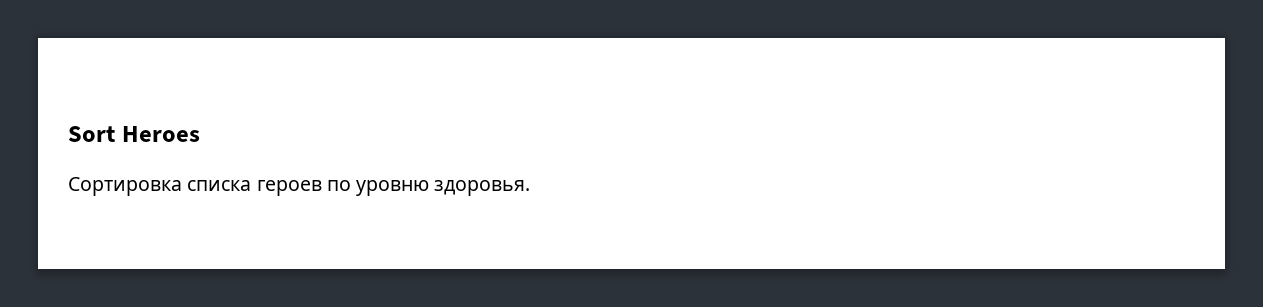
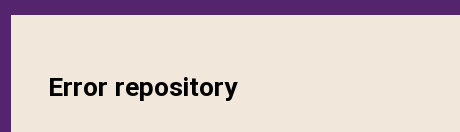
[68,126,200,142] [68,177,531,196] Sort Heroes // Сортировка списка героев по уровню здоровья. -> [48,77,239,101] Error repository

